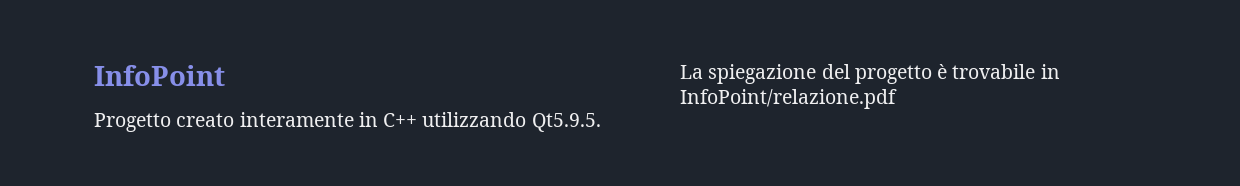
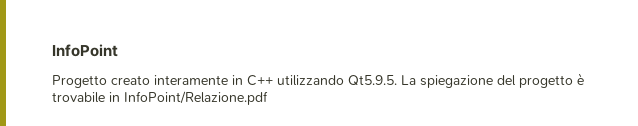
[680,89,897,109] InfoPoint/relazione.pdf -> [124,91,268,105] InfoPoint/Relazione.pdf

